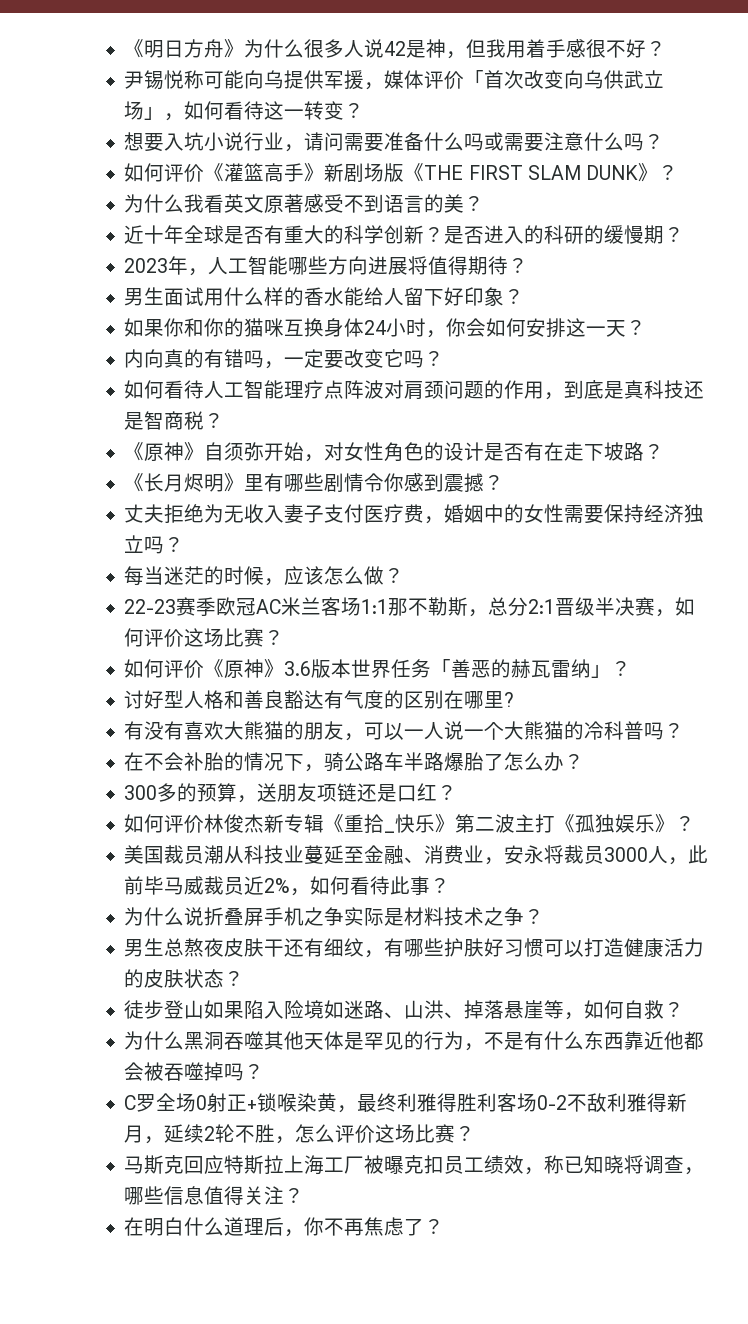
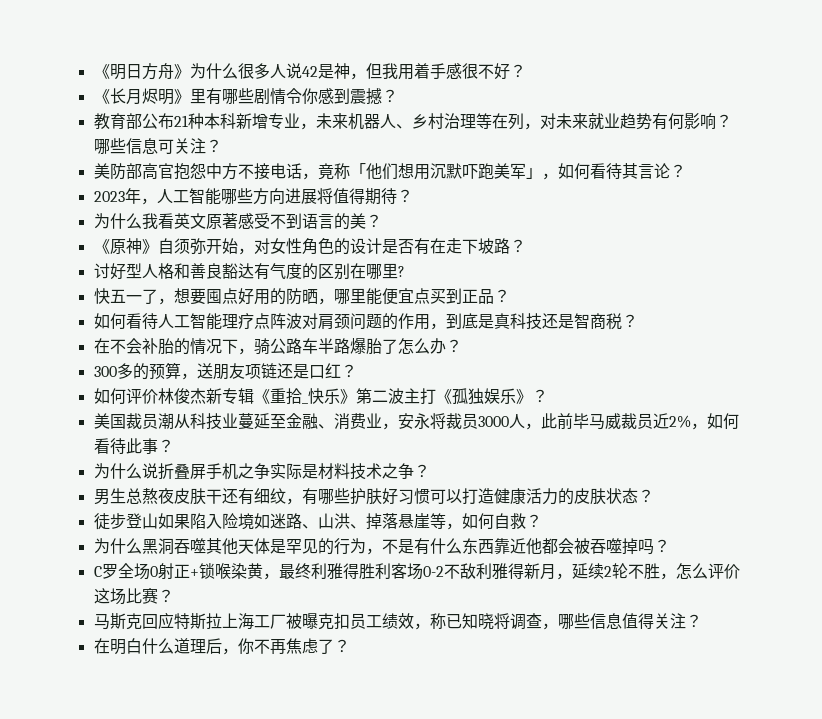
[124,70,665,90] [124,101,365,121] [124,132,665,152] [124,163,679,182] [124,194,485,213] [124,225,665,244] 尹锡悦称可能向乌提供军援，媒体评价「首次改变向乌供武立场」，如何看待这一转变？ // 想要入坑小说行业，请问需要准备什么吗或需要注意什么吗？ // 如何评价《灌篮高手》新剧场版《THE FIRST SLAM DUNK》？ // 为什么我看英文原著感受不到语言的美？ // 近十年全球是否有重大的科学创新？是否进入的科研的缓慢期 -> [93,88,398,105] [93,113,732,130] [93,138,222,155] [93,163,670,180] 《长月烬明》里有哪些剧情令你感到震撼？ // 教育部公布21种本科新增专业，未来机器人、乡村治理等在列，对未来就业趋势有何影响？哪些信息可关注？ // 美防部高官抱怨中方不接电话，竟称「他们想用沉默吓跑美军」，如何看待其言论
[124,287,525,306] [124,318,647,338] [124,349,425,369] 男生面试用什么样的香水能给人留下好印象？ // 如果你和你的猫咪互换身体24小时，你会如何安排这一天？ // 内向真的有错吗，一定要改变它吗 -> [93,213,382,230] [93,238,526,255] [93,263,405,280] [93,288,494,305] 为什么我看英文原著感受不到语言的美？ // 《原神》自须弥开始，对女性角色的设计是否有在走下坡路？ // 讨好型人格和善良豁达有气度的区别在哪里? // 快五一了，想要囤点好用的防晒，哪里能便宜点买到正品
[124,442,665,462] [124,473,505,493] [124,504,705,524] [124,535,185,554] [124,566,405,586] [124,597,696,617] [124,628,285,647] [124,659,632,678] [124,690,515,709] [124,721,685,741] // 《原神》自须弥开始，对女性角色的设计是否有在走下坡路？ // 《长月烬明》里有哪些剧情令你感到震撼？ // 丈夫拒绝为无收入妻子支付医疗费，婚姻中的女性需要保持经济独立吗？ // 每当迷茫的时候，应该怎么做？ // 22-23赛季欧冠AC米兰客场1:1那不勒斯，总分2:1晋级半决赛，如何评价这场比赛？ // 如何评价《原神》3.6版本世界任务「善恶的赫瓦雷纳」？ // 讨好型人格和善良豁达有气度的区别在哪里? // 有没有喜欢大熊猫的朋友，可以一人说一个大熊猫的冷科普吗？ -> (638, 321) none

